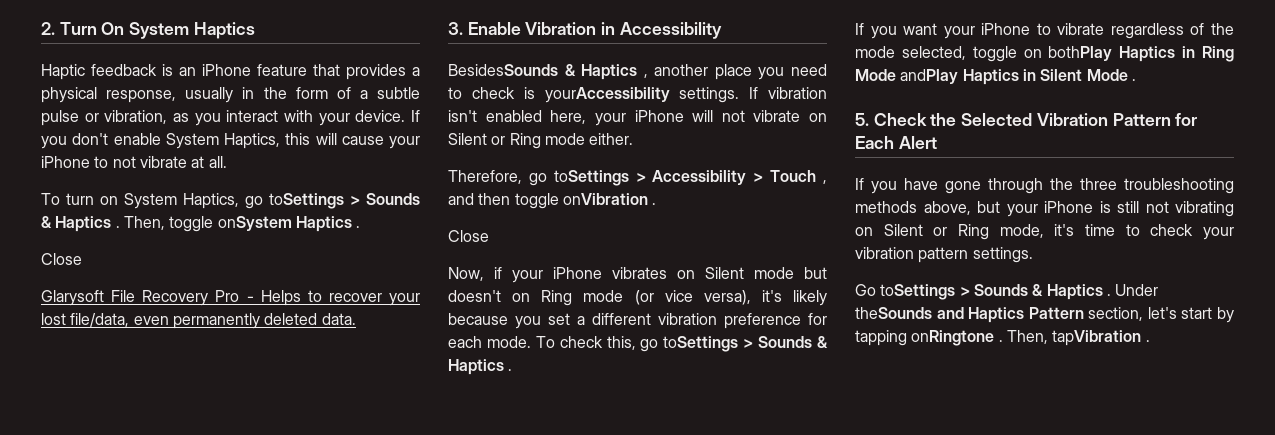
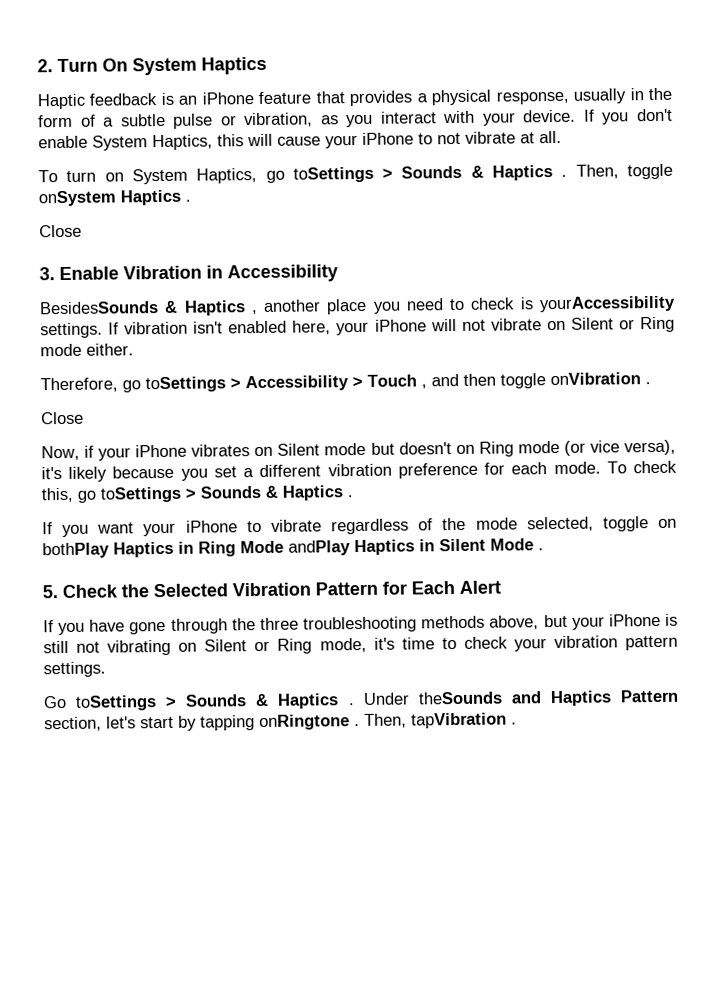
[41,290,420,306] [41,313,356,329] // Glarysoft File Recovery Pro - Helps to recover your lost file/data, even permanently deleted data. -> (82, 231) none

